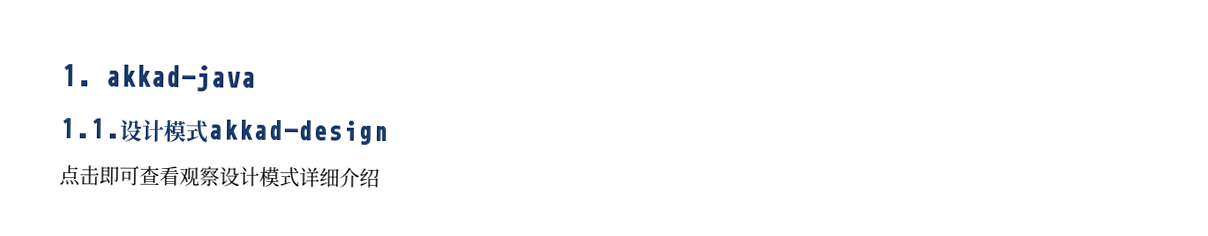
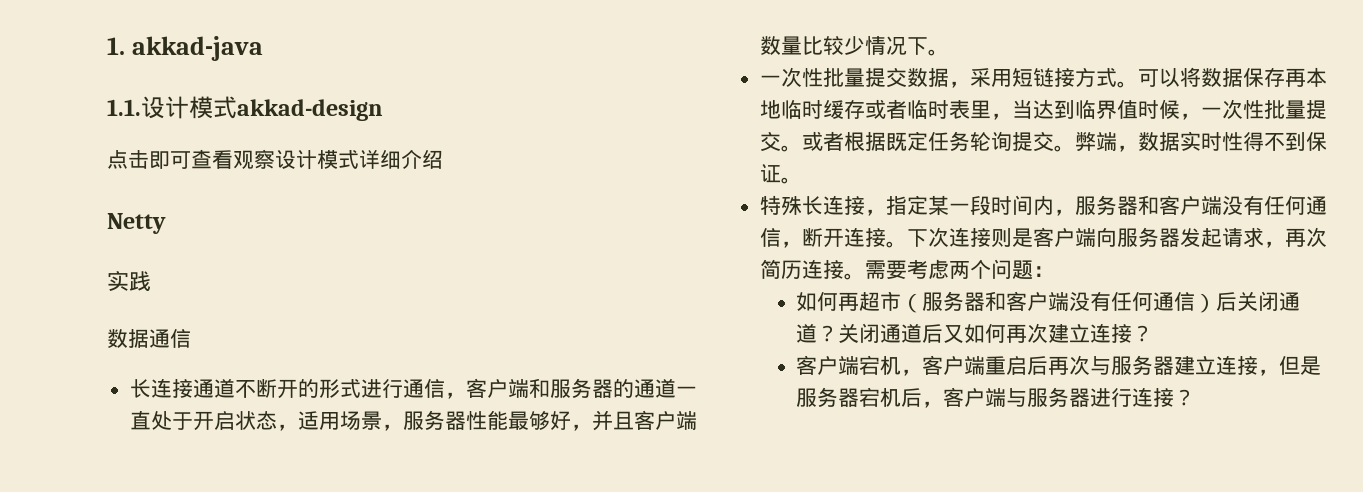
(380, 177) none -> [107,213,166,234] [107,271,151,292] [107,329,191,348] [129,378,697,399] [129,410,697,431] [759,36,949,56] [759,67,1327,88] [759,99,1327,120] [759,131,1327,152] [759,164,802,184] [759,195,1327,216] [759,227,1327,248] [759,259,1054,280] [796,291,1301,313] [796,323,1154,343] [796,355,1322,376] [796,387,1196,408] // Netty // 实践 // 数据通信 // 长连接通道不断开的形式进行通信，客户端和服务器的通道一直处于开启状态，适用场景，服务器性能最够好，并且客户端数量比较少情况下。 // 一次性批量提交数据，采用短链接方式。可以将数据保存再本地临时缓存或者临时表里，当达到临界值时候，一次性批量提交。或者根据既定任务轮询提交。弊端，数据实时性得不到保证。 // 特殊长连接，指定某一段时间内，服务器和客户端没有任何通信，断开连接。下次连接则是客户端向服务器发起请求，再次简历连接。需要考虑两个问题： // 如何再超市（服务器和客户端没有任何通信）后关闭通道？关闭通道后又如何再次建立连接？ // 客户端宕机，客户端重启后再次与服务器建立连接，但是服务器宕机后，客户端与服务器进行连接？

